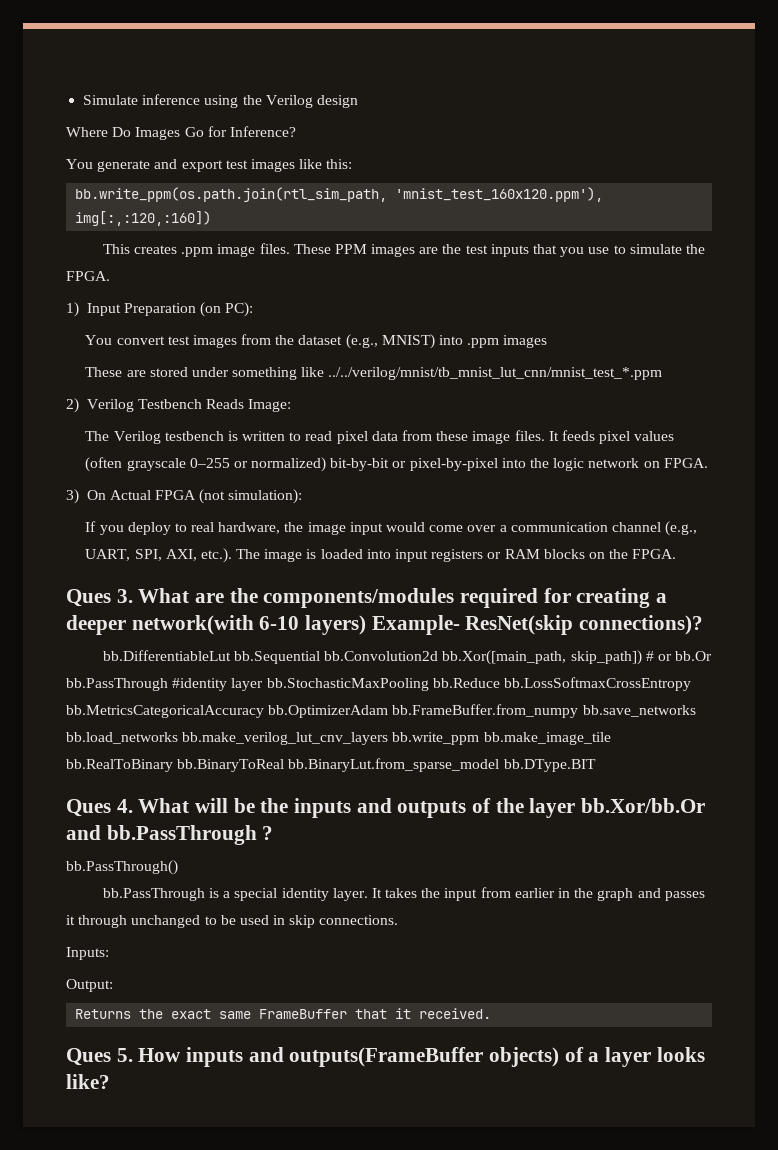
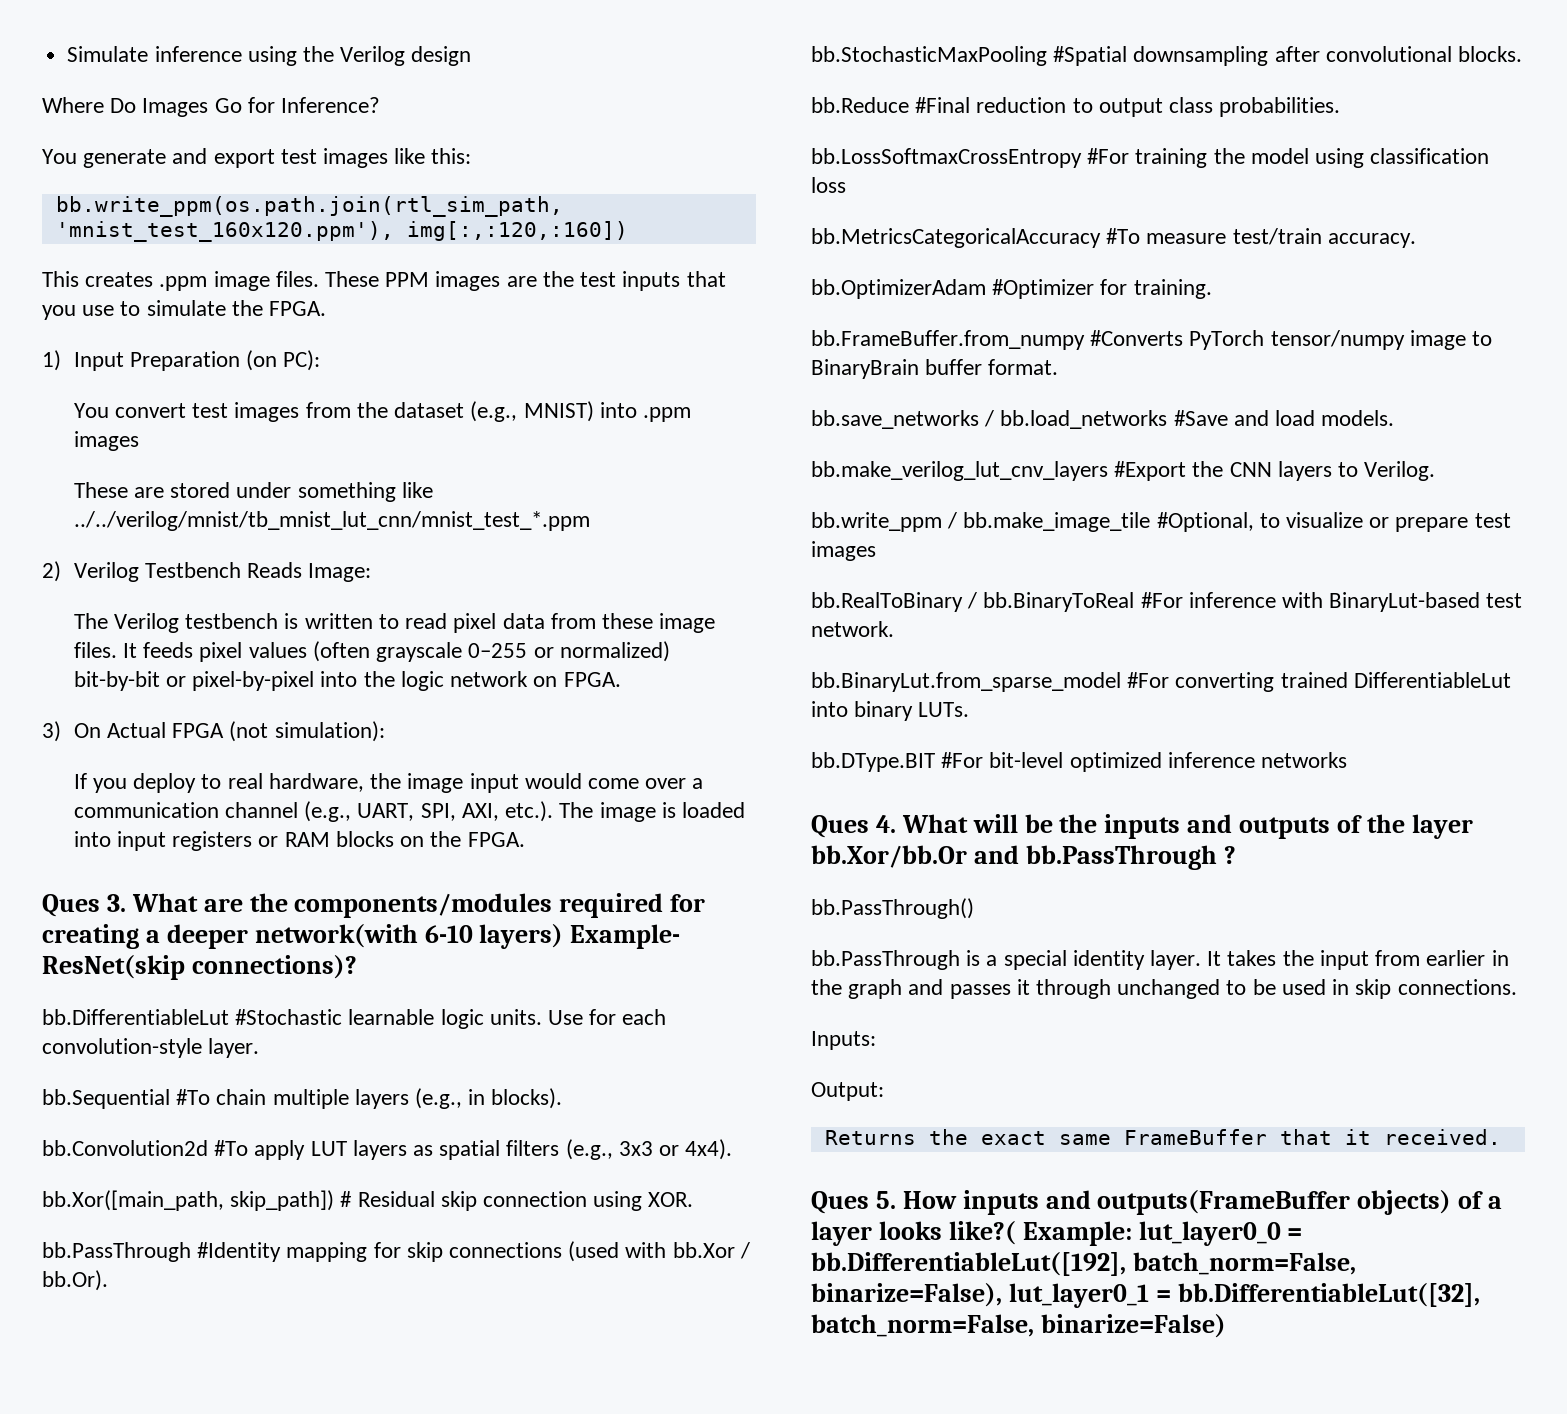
[233,650,713,665] [66,677,691,691] [66,704,696,718] [66,732,611,745] [66,758,596,772] bb.Sequential bb.Convolution2d bb.Xor([main_path, skip_path]) # or bb.Or bb.PassThrough #identity layer bb.StochasticMaxPooling bb.Reduce bb.LossSoftmaxCrossEntropy bb.MetricsCategoricalAccuracy bb.OptimizerAdam bb.FrameBuffer.from_numpy bb.save_networks bb.load_networks bb.make_verilog_lut_cnv_layers bb.write_ppm bb.make_image_tile bb.RealToBinary bb.BinaryToReal bb.BinaryLut.from_sparse_model bb.DType.BIT -> [235,1009,667,1029] [42,1038,260,1058] [42,1088,563,1109] [42,1139,733,1160] [42,1190,694,1211] [42,1241,750,1262] [42,1270,108,1291] [811,46,1523,66] [811,97,1341,117] [811,148,1490,168] [811,177,846,193] [811,228,1416,248] [811,279,1212,299] [811,330,1493,350] [811,359,1059,379] [811,410,1395,429] [811,461,1436,481] [811,512,1511,532] [811,541,876,561] [811,592,1523,612] [811,621,894,637] [811,672,1511,692] [811,701,970,721] [811,752,1348,772] #Stochastic learnable logic units. Use for each convolution-style layer. // bb.Sequential #To chain multiple layers (e.g., in blocks). // bb.Convolution2d #To apply LUT layers as spatial filters (e.g., 3x3 or 4x4). // bb.Xor([main_path, skip_path]) # Residual skip connection using XOR. // bb.PassThrough #Identity mapping for skip connections (used with bb.Xor / bb.Or). // bb.StochasticMaxPooling #Spatial downsampling after convolutional blocks. // bb.Reduce #Final reduction to output class probabilities. // bb.LossSoftmaxCrossEntropy #For training the model using classification loss // bb.MetricsCategoricalAccuracy #To measure test/train accuracy. // bb.OptimizerAdam #Optimizer for training. // bb.FrameBuffer.from_numpy #Converts PyTorch tensor/numpy image to BinaryBrain buffer format. // bb.save_networks / bb.load_networks #Save and load models. // bb.make_verilog_lut_cnv_layers #Export the CNN layers to Verilog. // bb.write_ppm / bb.make_image_tile #Optional, to visualize or prepare test images // bb.RealToBinary / bb.BinaryToReal #For inference with BinaryLut-based test network. // bb.BinaryLut.from_sparse_model #For converting trained DifferentiableLut into binary LUTs. // bb.DType.BIT #For bit-level optimized inference networks
[66,1074,110,1089] like? -> [948,1221,1303,1246] [811,1252,1356,1276] [811,1283,1480,1308] [811,1314,1226,1338] like?( Example: lut_layer0_0 = bb.DifferentiableLut([192], batch_norm=False, binarize=False), lut_layer0_1 = bb.DifferentiableLut([32], batch_norm=False, binarize=False)

